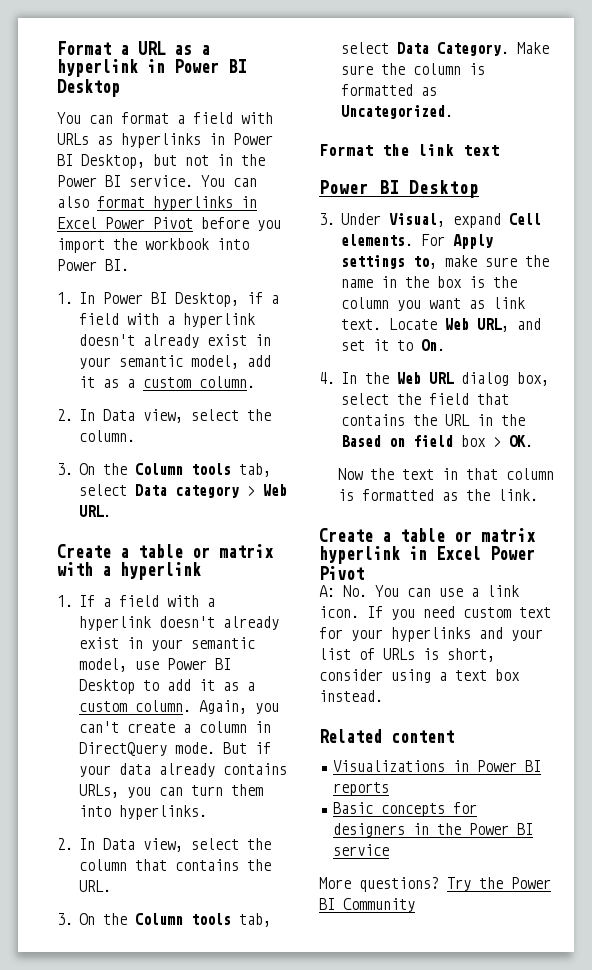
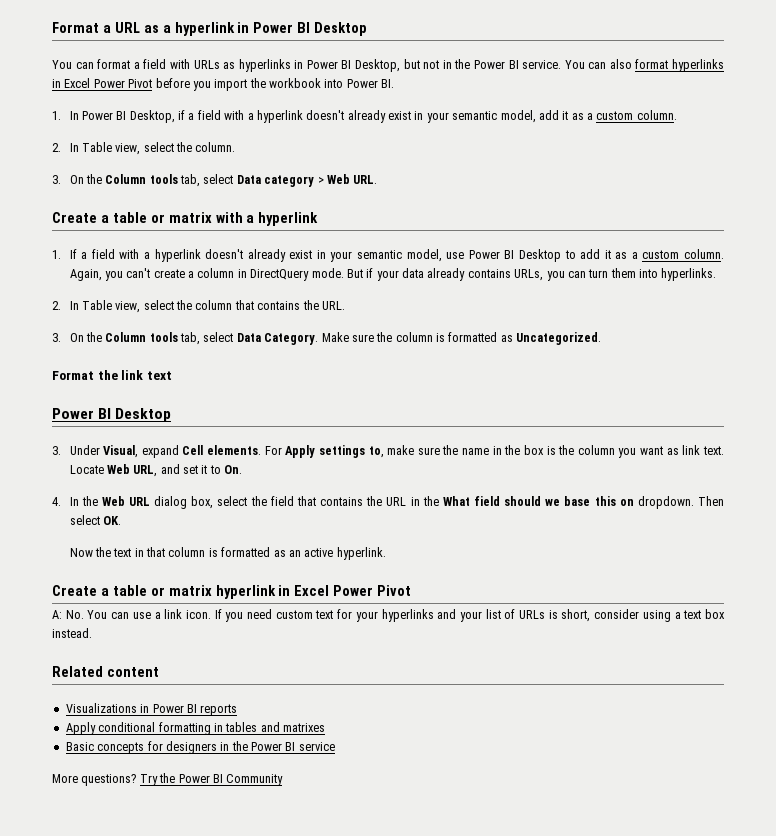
[103,409,136,421] Data -> [81,142,112,152] Table
[103,838,136,850] Data -> [81,300,112,310] Table
[341,435,502,447] Based on field box > -> [442,496,725,509] [69,515,100,525] What field should we base this on dropdown. Then select
[465,489,538,501] the link. -> [288,547,386,560] an active hyperlink.
(389, 789) none -> [65,722,325,735] // Apply conditional formatting in tables and matrixes

